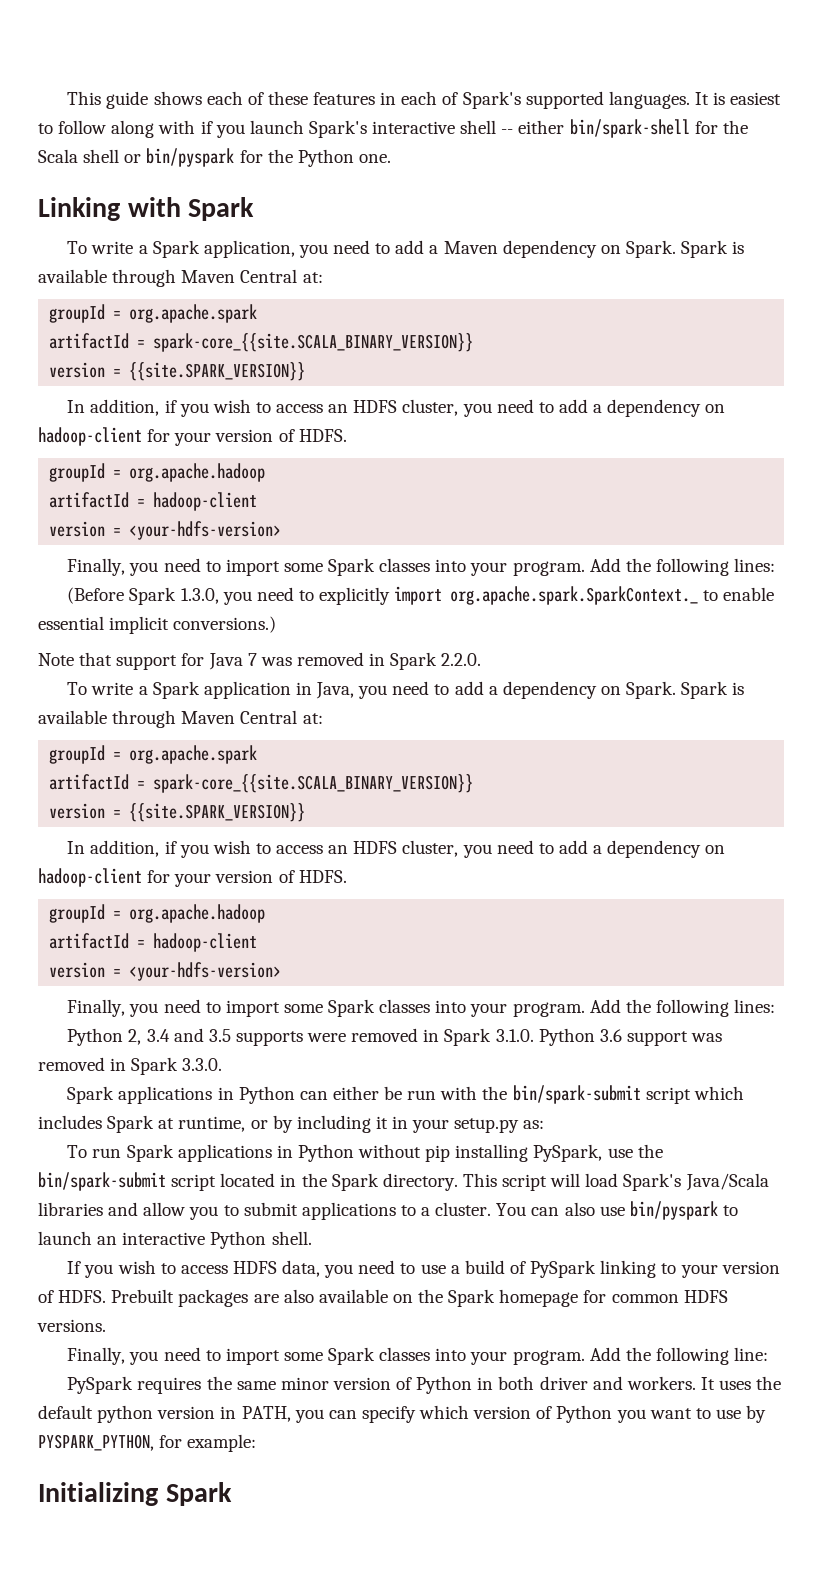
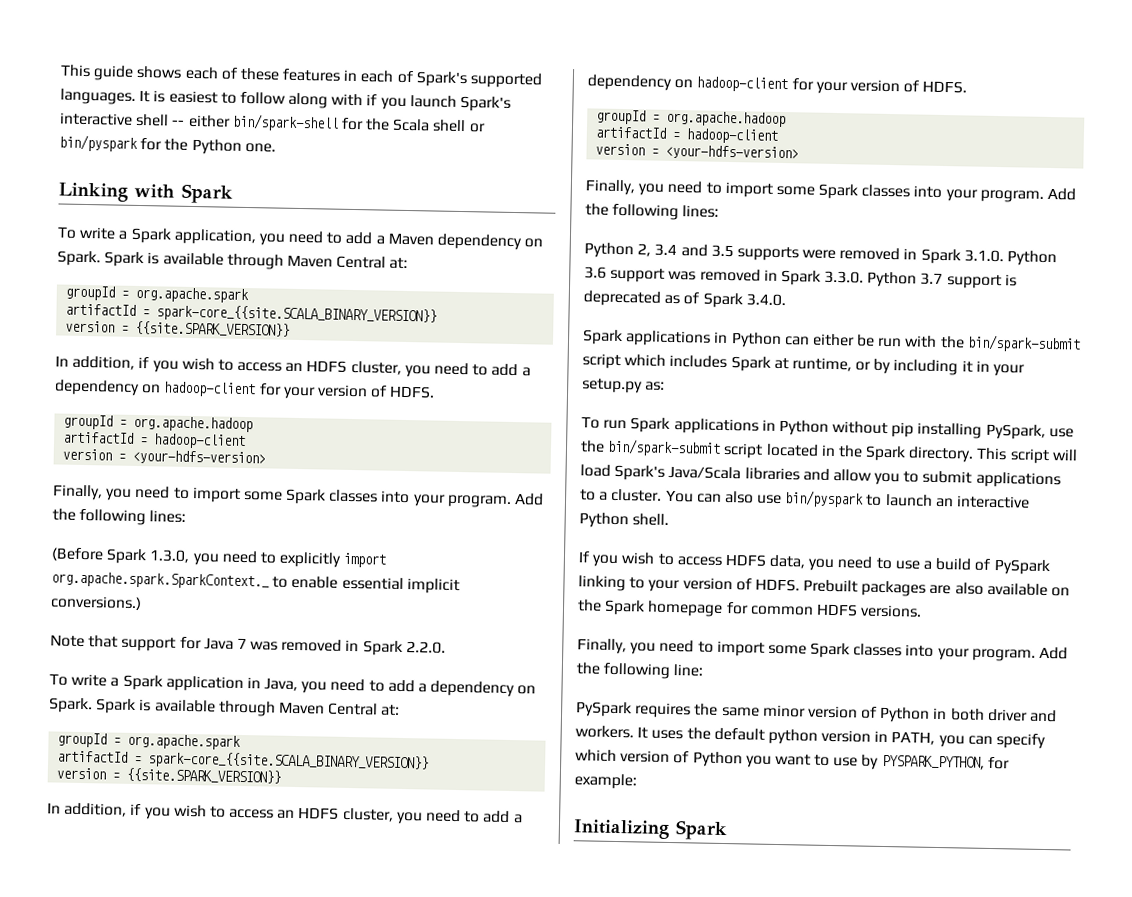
(223, 1064) none -> [867,271,1017,290] [583,290,786,309] Python 3.7 support is deprecated as of Spark 3.4.0.

